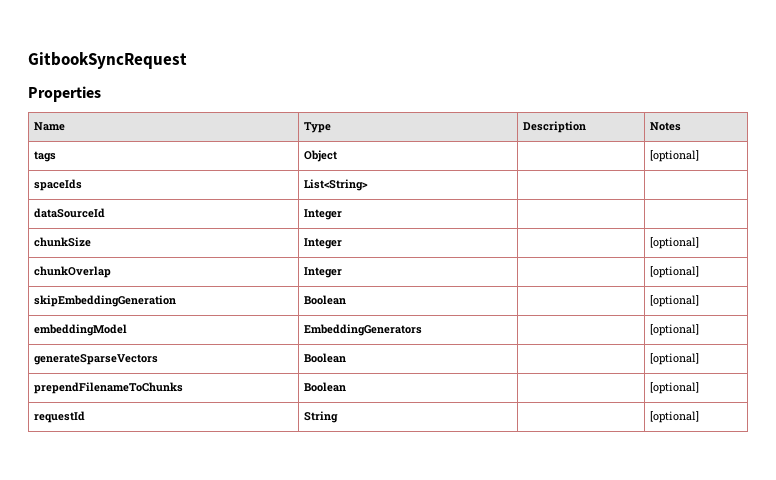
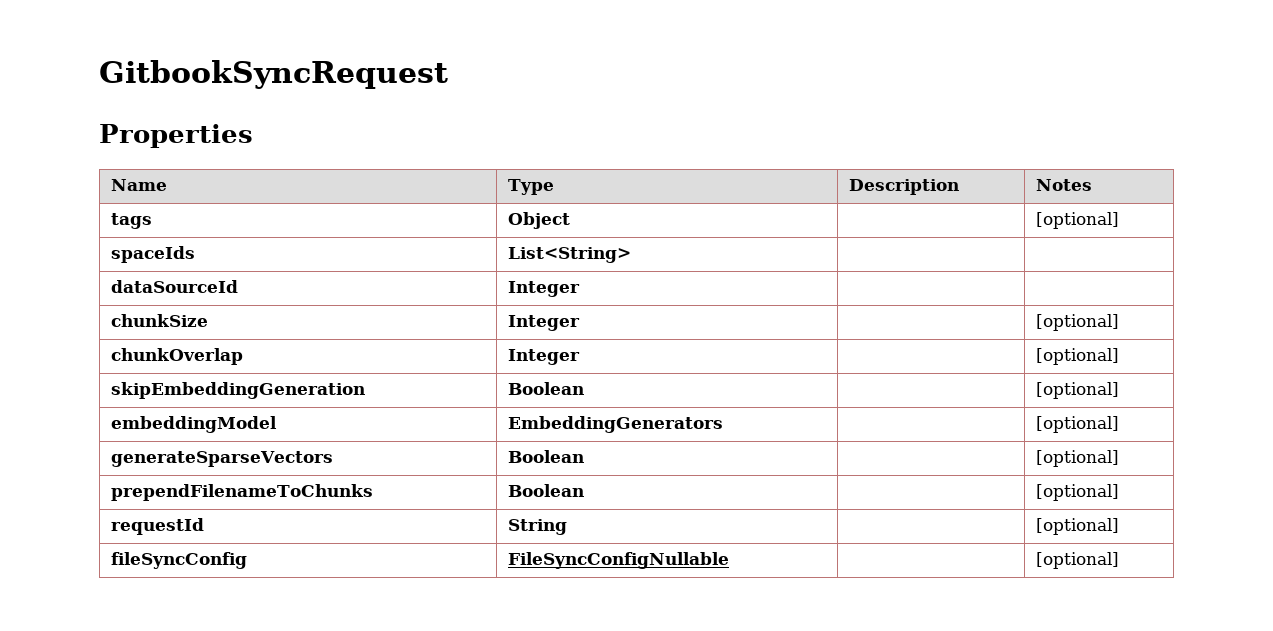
(699, 417) none -> [110,552,247,569] [507,552,729,569] [1035,552,1119,569] // fileSyncConfig | FileSyncConfigNullable | | [optional]

